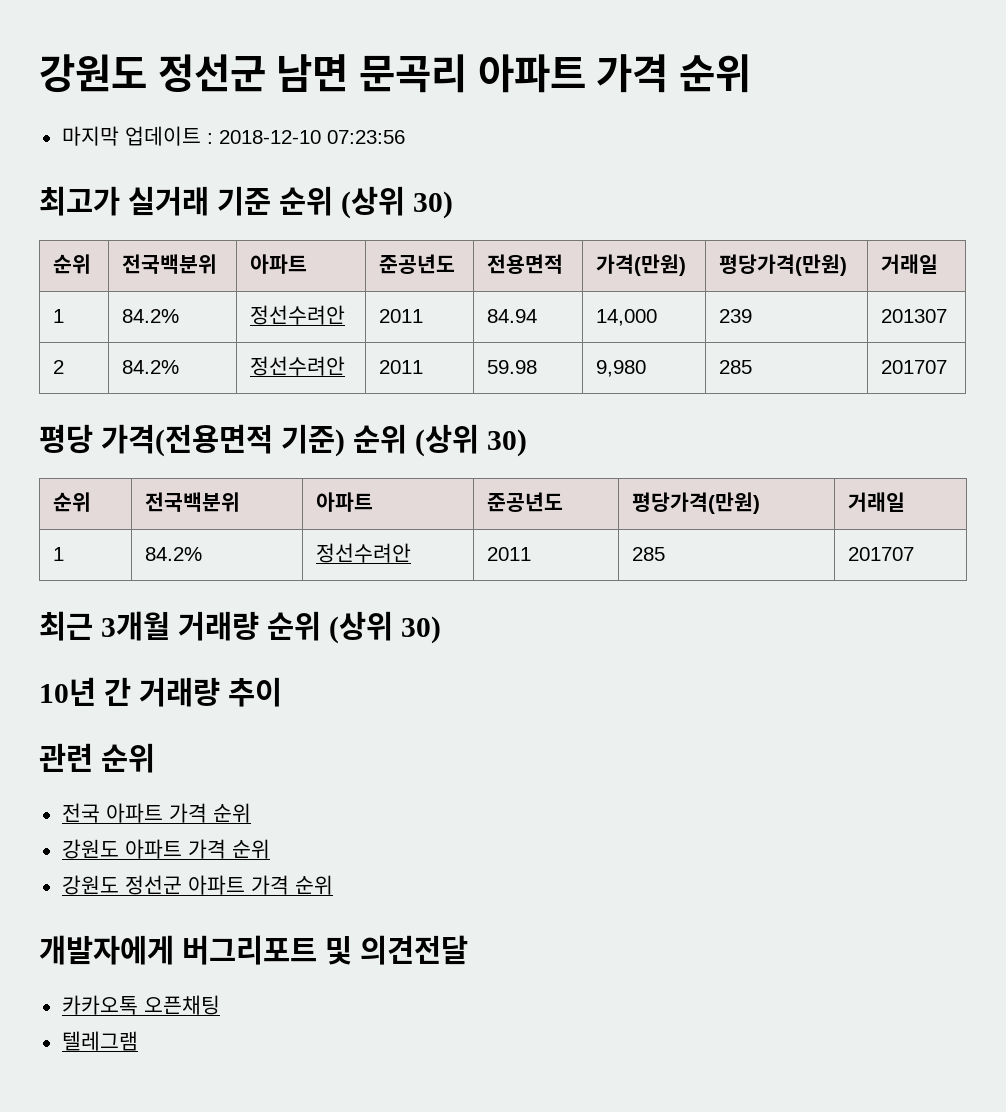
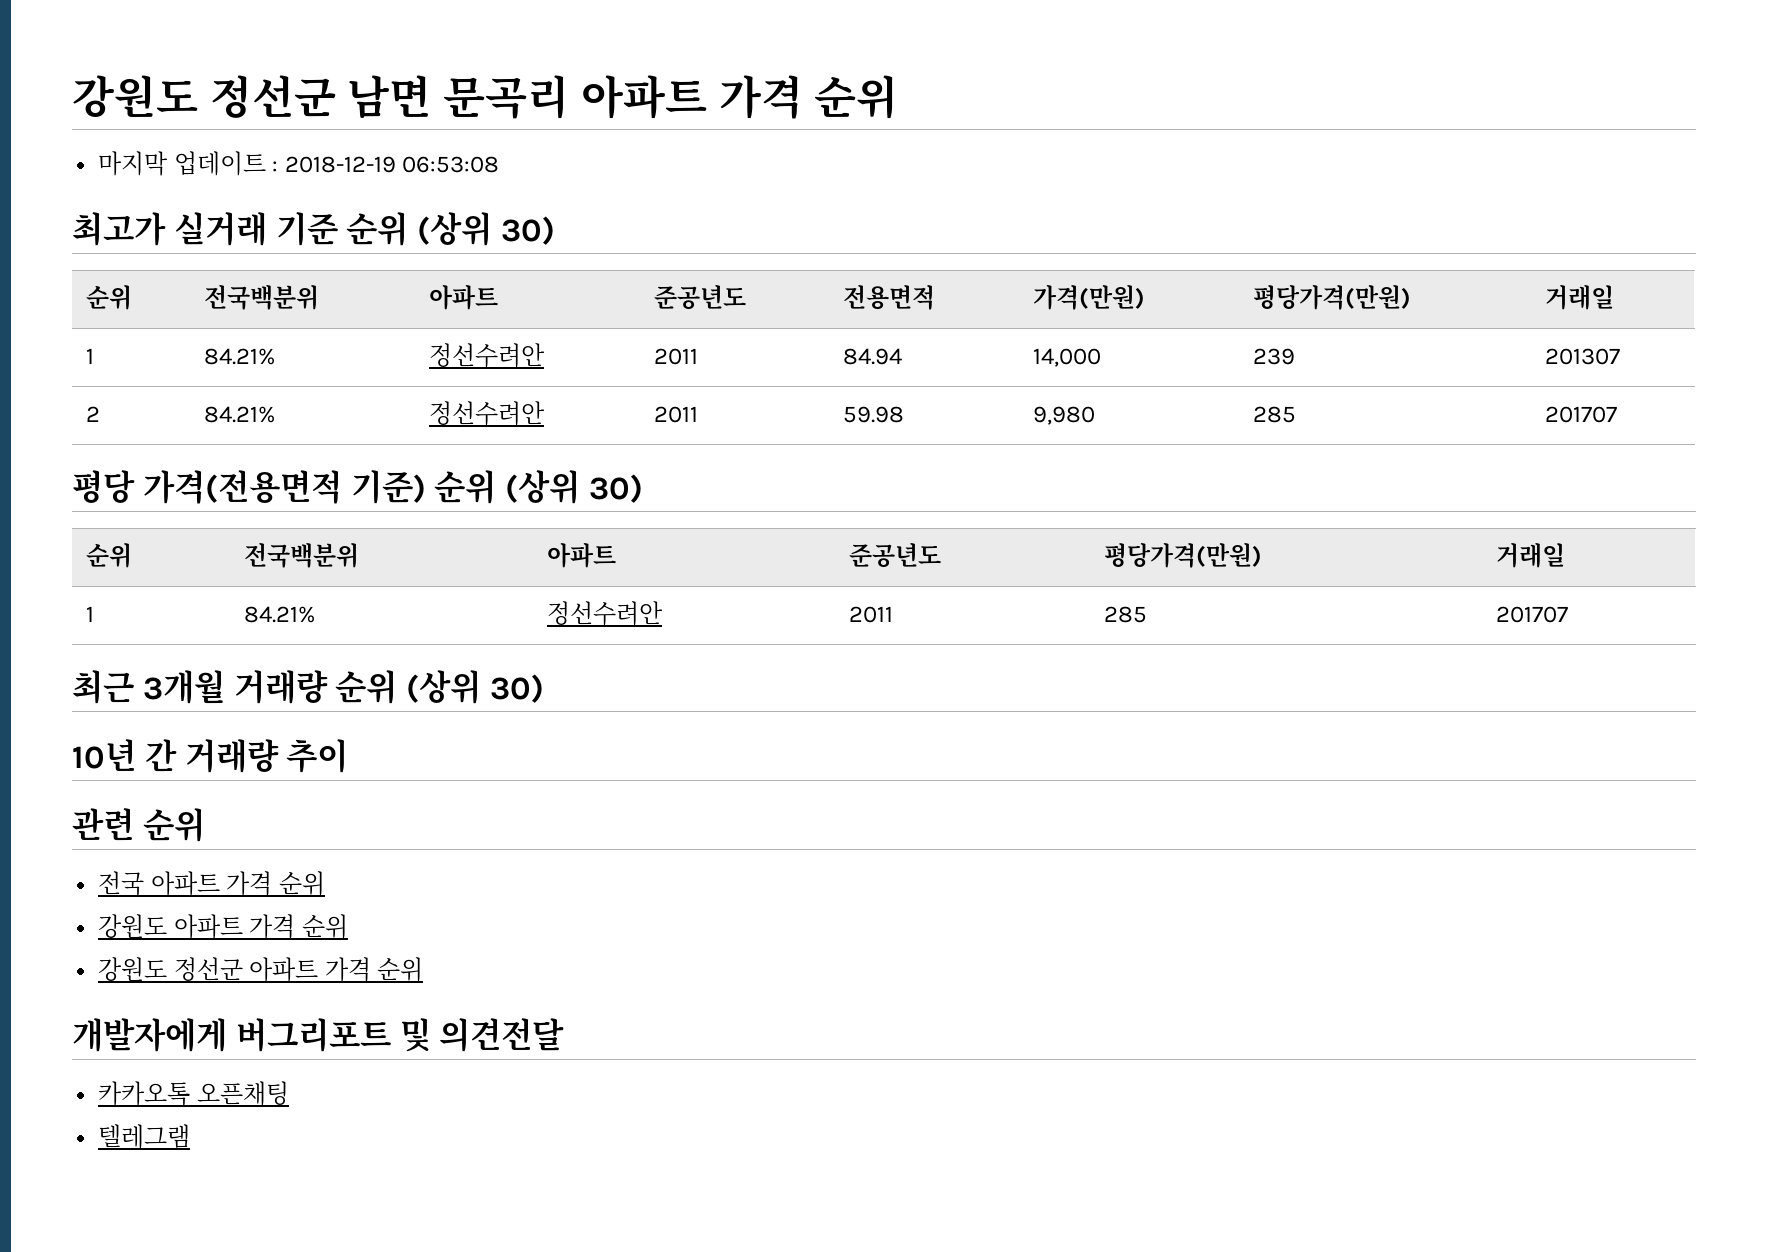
[218,130,405,144] 2018-12-10 07:23:56 -> [284,156,500,173] 2018-12-19 06:53:08
[122,309,180,323] 84.2% -> [204,348,276,365] 84.21%
[122,360,180,374] 84.2% -> [204,406,276,423] 84.21%
[145,547,203,561] 84.2% -> [244,606,316,623] 84.21%

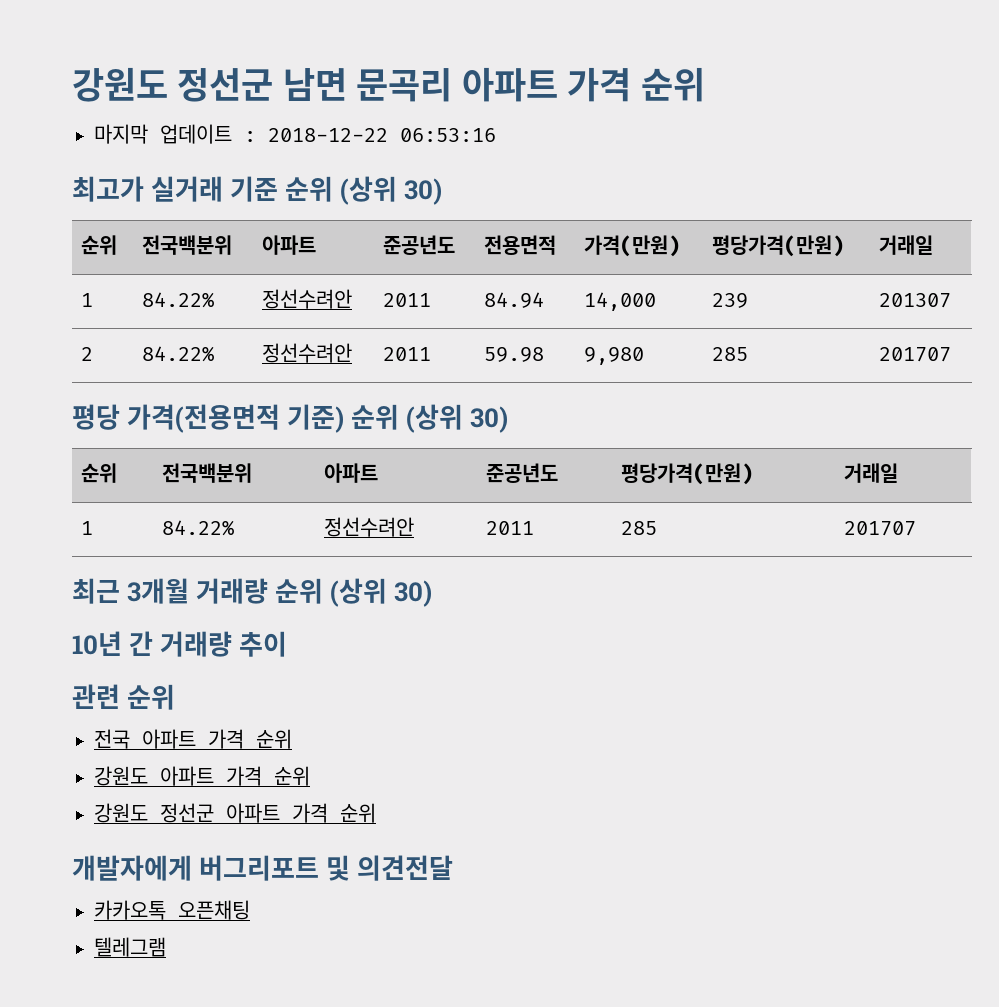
[284,156,500,173] 2018-12-19 06:53:08 -> [268,128,496,142] 2018-12-22 06:53:16
[204,348,276,365] 84.21% -> [142,292,215,308] 84.22%
[204,406,276,423] 84.21% -> [142,346,215,362] 84.22%
[244,606,316,623] 84.21% -> [162,520,235,536] 84.22%

